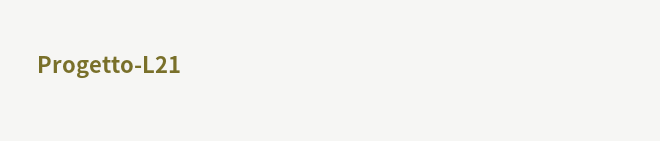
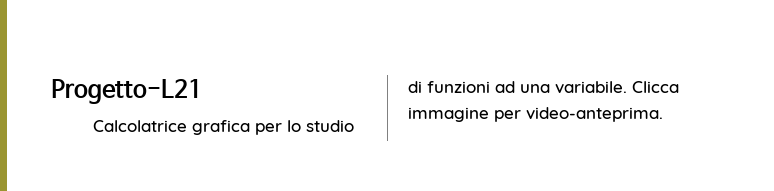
(181, 67) none -> [93,120,355,135] [408,81,679,94] [408,107,663,122] // Calcolatrice grafica per lo studio di funzioni ad una variabile. Clicca immagine per video-anteprima.

